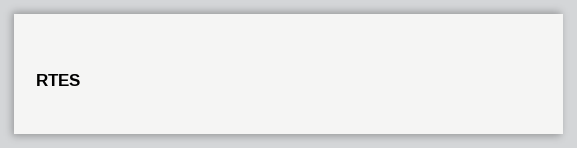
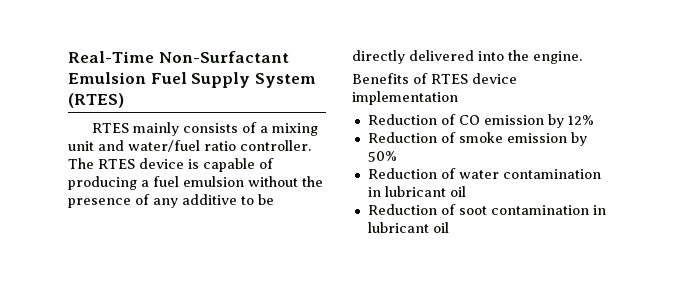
[36,74,80,86] RTES -> [68,51,289,63] [68,72,316,88] [68,93,124,108] [91,122,318,136] [68,140,311,152] [68,158,274,172] [68,176,323,190] [68,194,274,208] [352,50,582,64] [352,73,517,84] [352,91,458,105] [367,114,594,128] [367,132,587,146] [367,151,397,162] [367,168,601,179] [367,186,466,197] [367,204,606,215] [367,222,449,233] Real-Time Non-Surfactant Emulsion Fuel Supply System (RTES) // RTES mainly consists of a mixing unit and water/fuel ratio controller. The RTES device is capable of producing a fuel emulsion without the presence of any additive to be directly delivered into the engine. // Benefits of RTES device implementation // Reduction of CO emission by 12% // Reduction of smoke emission by 50% // Reduction of water contamination in lubricant oil // Reduction of soot contamination in lubricant oil

